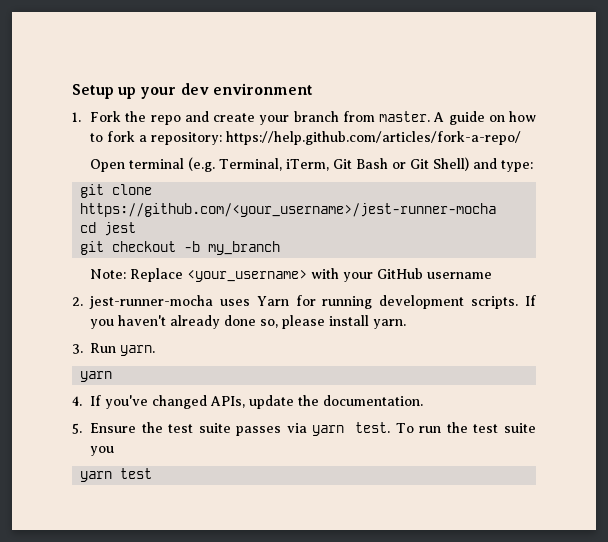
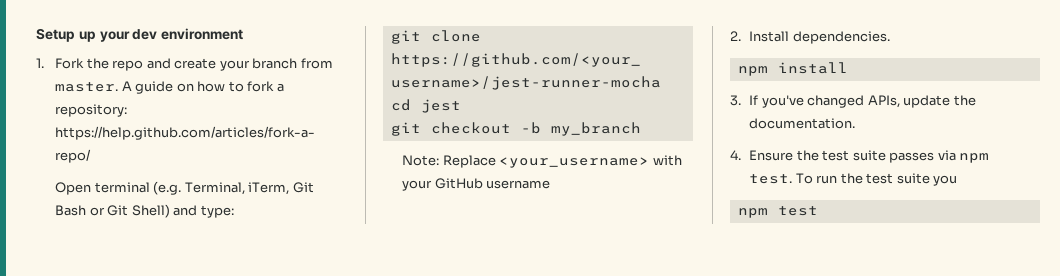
[89,295,536,309] [90,315,407,329] [72,343,156,356] [80,371,113,382] [72,396,82,406] jest-runner-mocha uses Yarn for running development scripts. If you haven't already done so, please install yarn. // 3. Run yarn. // yarn // 4. -> [749,31,890,44] [737,62,848,76] [730,95,741,106] Install dependencies. // npm install // 3.
[72,423,82,434] 5. -> [730,150,741,160] 4.
[312,425,345,436] yarn -> [959,153,990,163] npm
[80,471,113,482] yarn -> [737,208,768,218] npm

